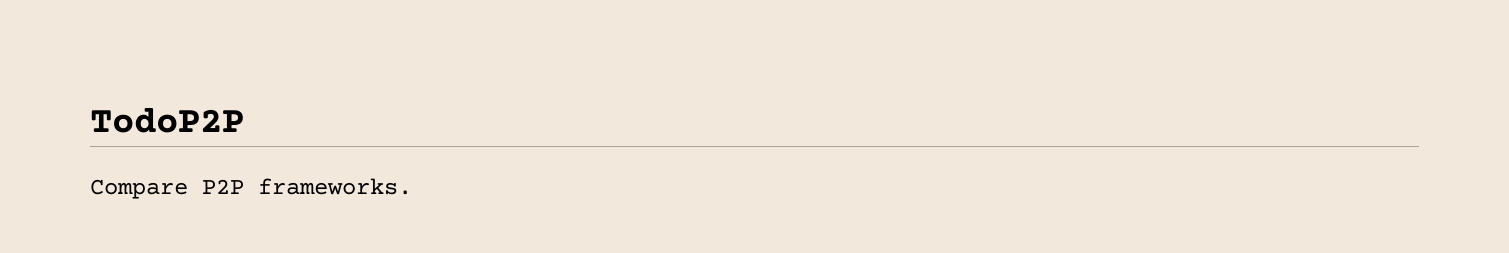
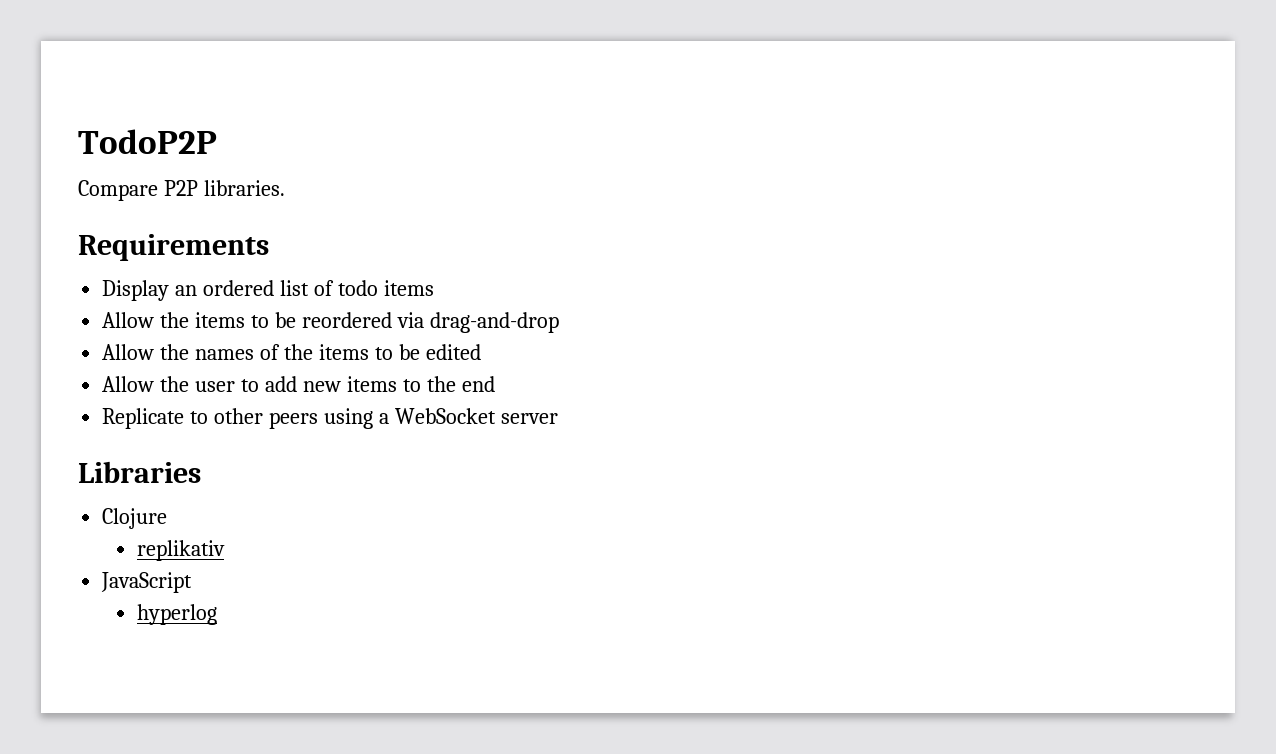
[258,178,412,195] frameworks. -> [203,180,285,196] [78,234,269,261] [102,280,434,301] [102,312,559,333] [102,344,481,360] [102,376,495,392] [102,408,558,429] [78,461,201,483] [102,508,168,529] [136,540,225,561] [101,572,193,593] [136,604,217,625] libraries. // Requirements // Display an ordered list of todo items // Allow the items to be reordered via drag-and-drop // Allow the names of the items to be edited // Allow the user to add new items to the end // Replicate to other peers using a WebSocket server // Libraries // Clojure // replikativ // JavaScript // hyperlog

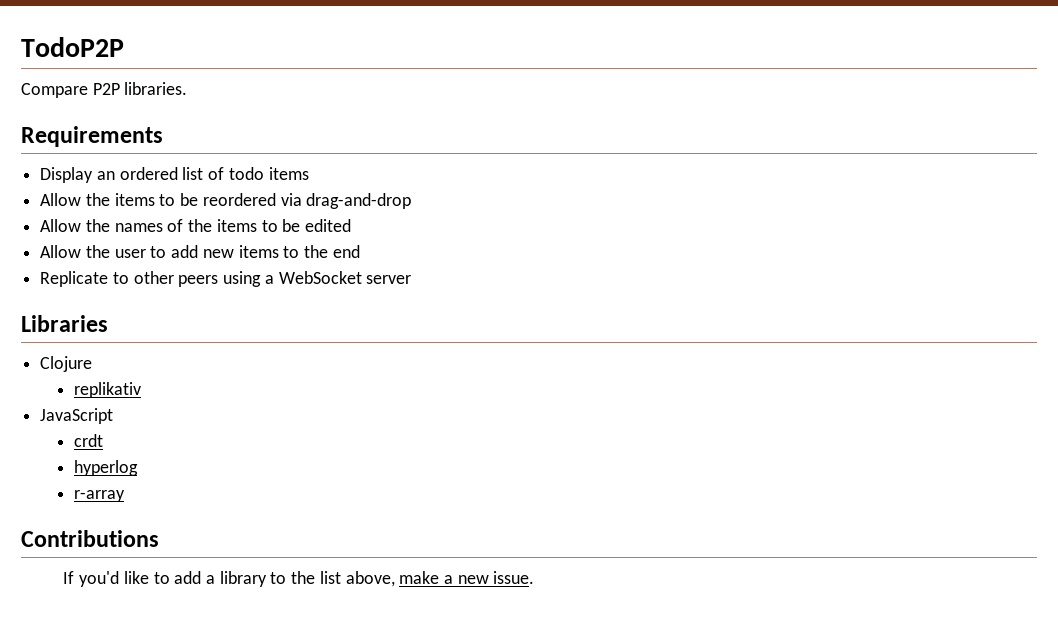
(193, 582) none -> [73,434,103,447] // crdt
(217, 614) none -> [73,490,125,502] [21,530,159,547] [63,571,535,587] // r-array // Contributions // If you'd like to add a library to the list above, make a new issue.

